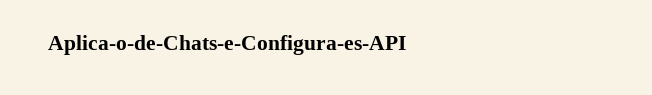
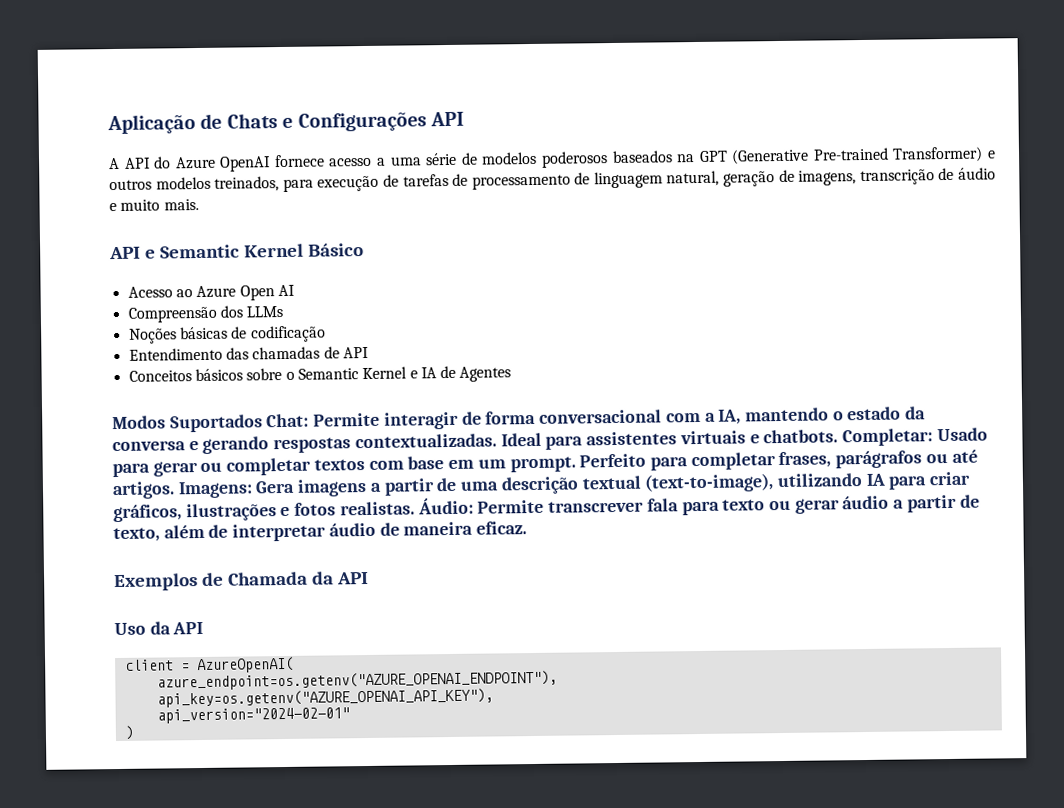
[48,35,406,55] Aplica-o-de-Chats-e-Configura-es-API -> [107,111,464,135] [109,146,996,172] [109,167,997,192] [109,199,199,212] [109,243,364,260] [127,284,295,301] [127,305,284,323] [128,325,326,344] [128,346,369,361] [128,365,512,382] [112,406,927,433] [112,427,988,454] [112,449,978,478] [112,471,972,500] [113,494,980,523] [113,521,528,543] [114,571,369,592] [114,621,204,636] [124,656,294,674] [156,670,558,691] [156,688,494,708] [156,707,350,724] [124,725,135,740] Aplicação de Chats e Configurações API // A API do Azure OpenAI fornece acesso a uma série de modelos poderosos baseados na GPT (Generative Pre-trained Transformer) e outros modelos treinados, para execução de tarefas de processamento de linguagem natural, geração de imagens, transcrição de áudio e muito mais. // API e Semantic Kernel Básico // Acesso ao Azure Open AI // Compreensão dos LLMs // Noções básicas de codificação // Entendimento das chamadas de API // Conceitos básicos sobre o Semantic Kernel e IA de Agentes // Modos Suportados Chat: Permite interagir de forma conversacional com a IA, mantendo o estado da conversa e gerando respostas contextualizadas. Ideal para assistentes virtuais e chatbots. Completar: Usado para gerar ou completar textos com base em um prompt. Perfeito para completar frases, parágrafos ou até artigos. Imagens: Gera imagens a partir de uma descrição textual (text-to-image), utilizando IA para criar gráficos, ilustrações e fotos realistas. Áudio: Permite transcrever fala para texto ou gerar áudio a partir de texto, além de interpretar áudio de maneira eficaz. // Exemplos de Chamada da API // Uso da API // client = AzureOpenAI( // azure_endpoint=os.getenv("AZURE_OPENAI_ENDPOINT"), // api_key=os.getenv("AZURE_OPENAI_API_KEY"), // api_version="2024-02-01" // )

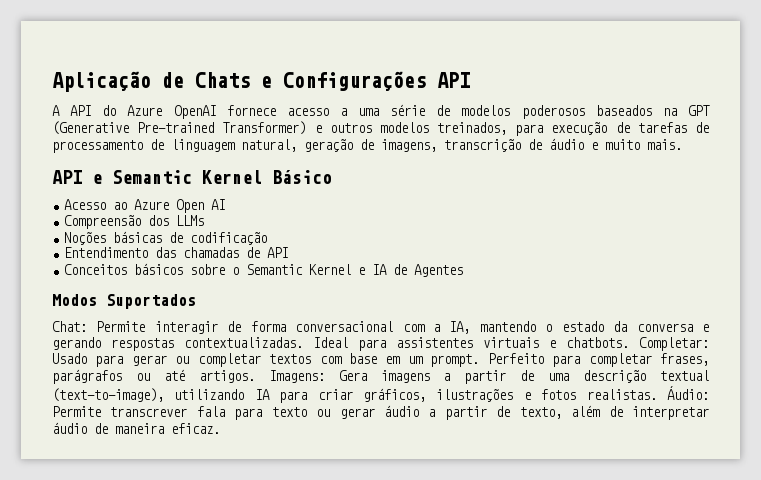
(263, 423) none -> (196, 301) //
[114,571,369,592] [114,621,204,636] [124,656,294,674] [156,670,558,691] [156,688,494,708] [156,707,350,724] [124,725,135,740] // Exemplos de Chamada da API // Uso da API // client = AzureOpenAI( // azure_endpoint=os.getenv("AZURE_OPENAI_ENDPOINT"), // api_key=os.getenv("AZURE_OPENAI_API_KEY"), // api_version="2024-02-01" // ) -> (220, 428) none

